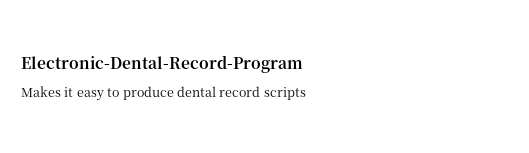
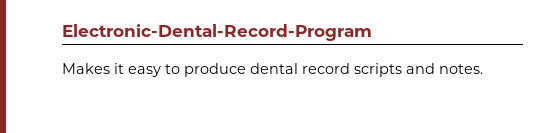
(306, 93) none -> [406,63,483,74] and notes.

